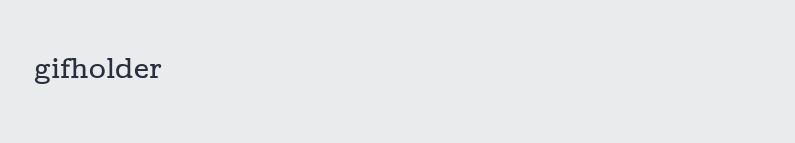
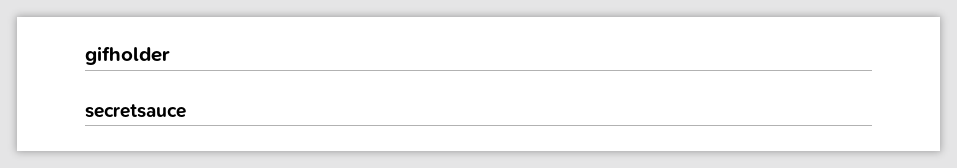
(162, 71) none -> [85,104,186,118] // secretsauce

